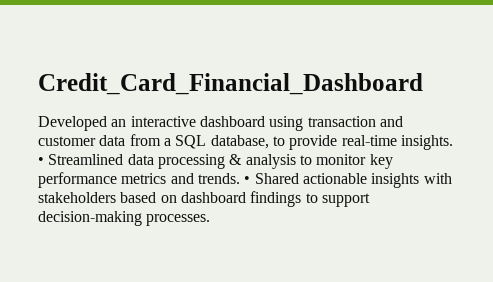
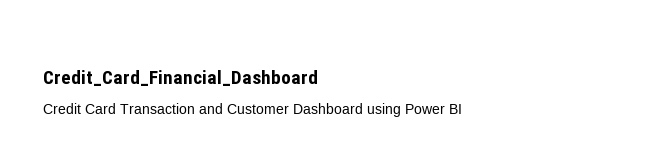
[38,116,403,131] [38,134,453,150] [38,154,393,169] [38,172,452,188] [38,191,370,207] [38,211,211,226] Developed an interactive dashboard using transaction and customer data from a SQL database, to provide real-time insights. • Streamlined data processing & analysis to monitor key performance metrics and trends. • Shared actionable insights with stakeholders based on dashboard findings to support decision-making processes. -> [43,103,462,117] Credit Card Transaction and Customer Dashboard using Power BI

